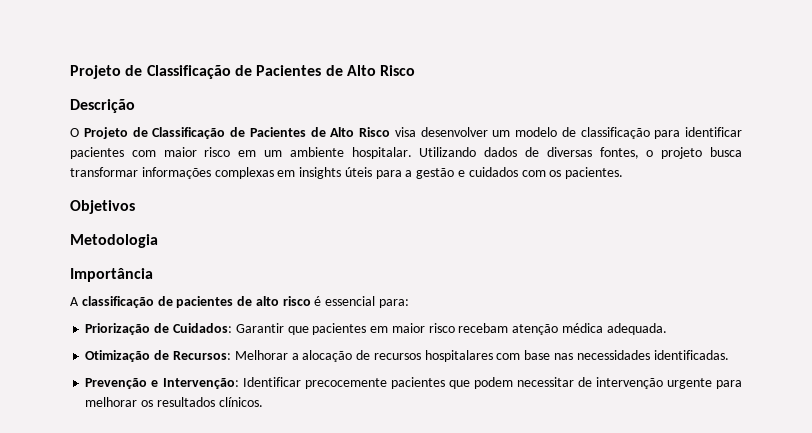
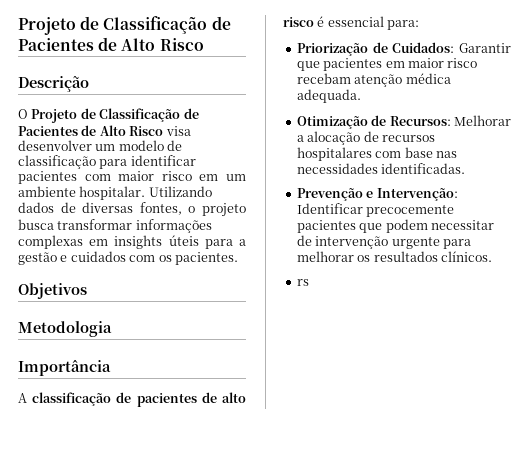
(263, 402) none -> [296,279,309,286] // rs

